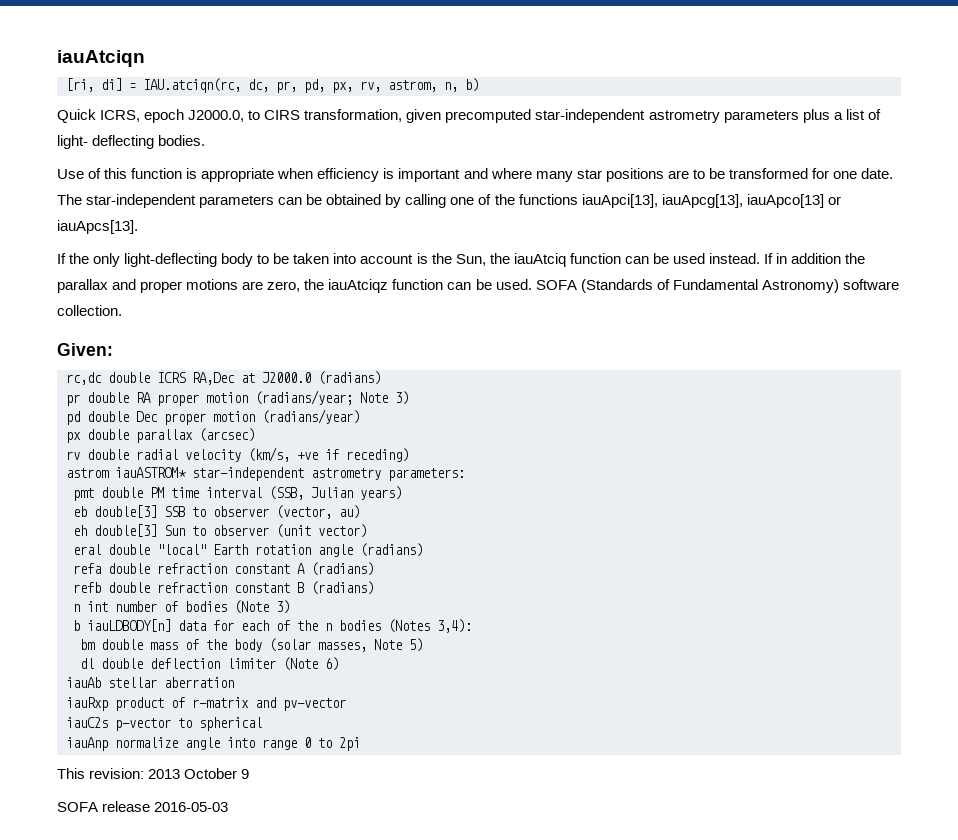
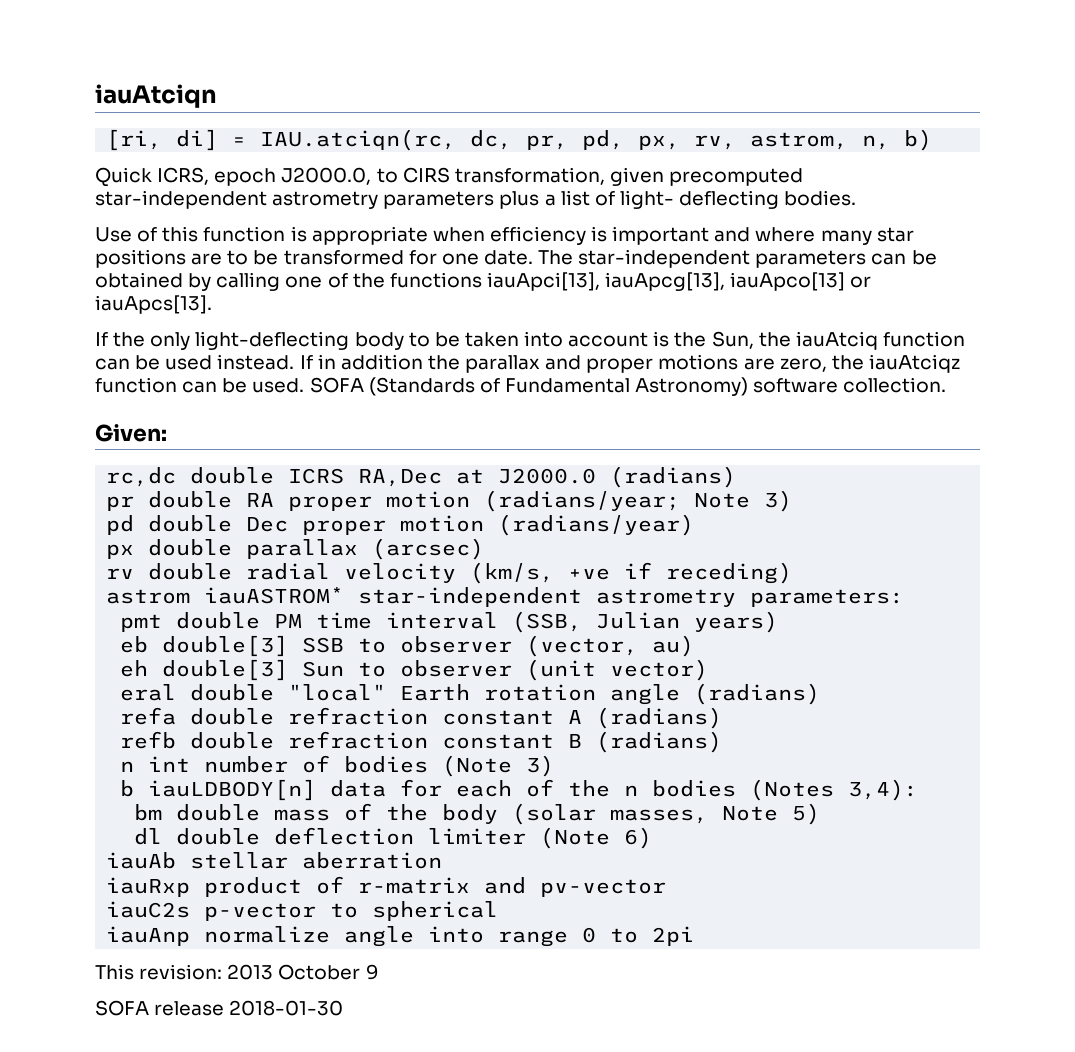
[154,802,229,812] 2016-05-03 -> [229,1000,344,1016] 2018-01-30

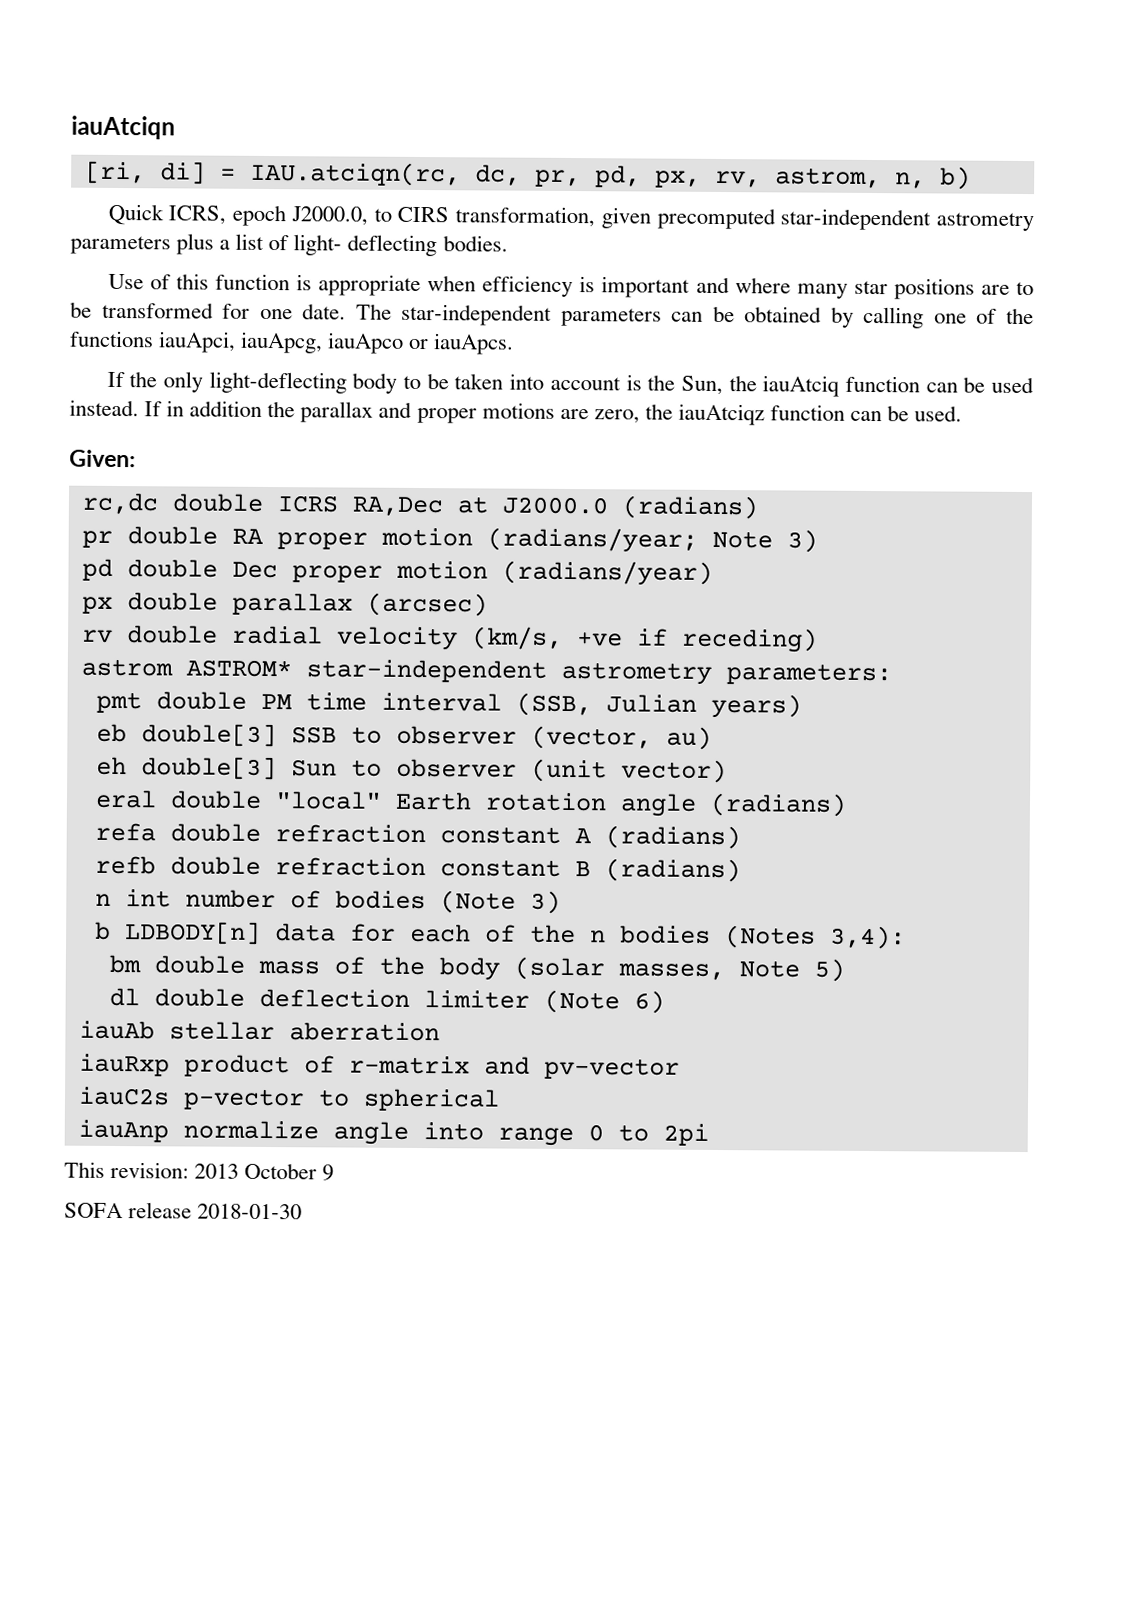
[486,272,872,291] [95,295,212,314] iauApci[13], iauApcg[13], iauApco[13] or iauApcs[13]. -> [158,331,515,355] iauApci, iauApcg, iauApco or iauApcs.
[309,377,947,396] SOFA (Standards of Fundamental Astronomy) software collection. -> (963, 413) none
[204,587,345,604] iauASTROM* -> [185,659,292,678] ASTROM*
[148,779,317,801] iauLDBODY[n] -> [124,921,261,945] LDBODY[n]

